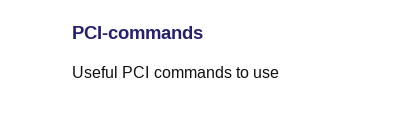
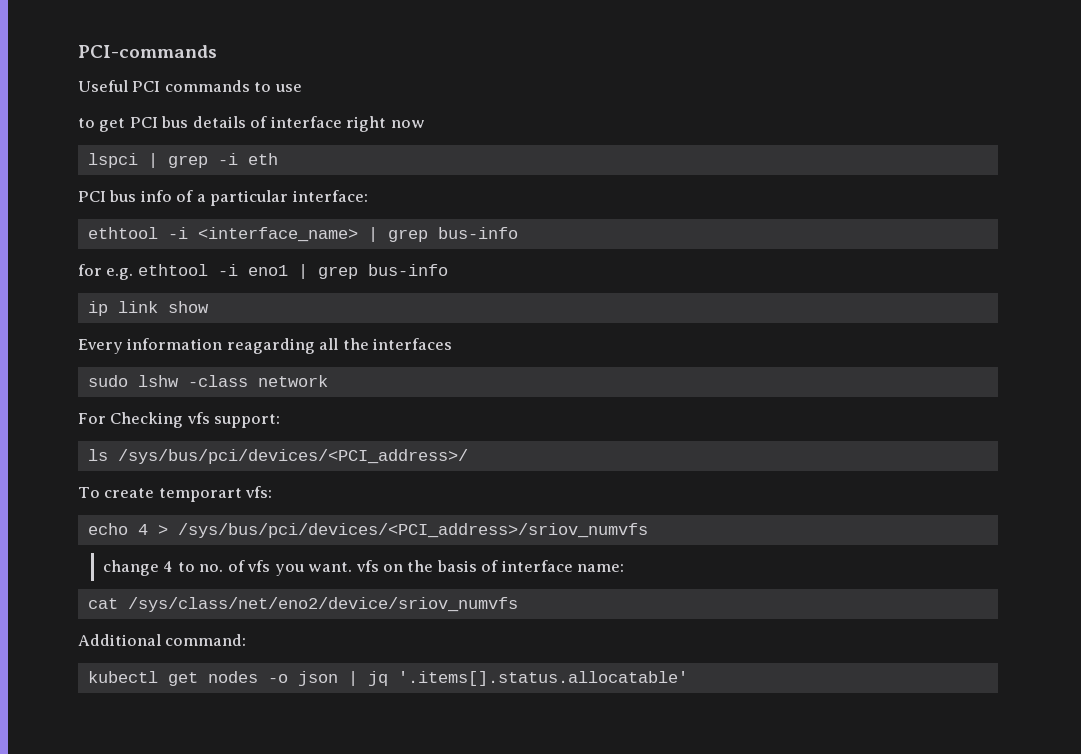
(280, 73) none -> [78,116,425,132] [87,153,278,168] [78,190,368,206] [87,227,518,242] [78,264,448,280] [87,301,209,316] [78,338,453,354] [87,375,328,387] [78,412,281,428] [87,449,468,464] [78,486,273,502] [87,523,648,538] [102,560,625,576] [87,597,518,612] [78,634,247,646] [87,671,688,686] // to get PCI bus details of interface right now // lspci | grep -i eth // PCI bus info of a particular interface: // ethtool -i <interface_name> | grep bus-info // for e.g. ethtool -i eno1 | grep bus-info // ip link show // Every information reagarding all the interfaces // sudo lshw -class network // For Checking vfs support: // ls /sys/bus/pci/devices/<PCI_address>/ // To create temporart vfs: // echo 4 > /sys/bus/pci/devices/<PCI_address>/sriov_numvfs // change 4 to no. of vfs you want. vfs on the basis of interface name: // cat /sys/class/net/eno2/device/sriov_numvfs // Additional command: // kubectl get nodes -o json | jq '.items[].status.allocatable'

